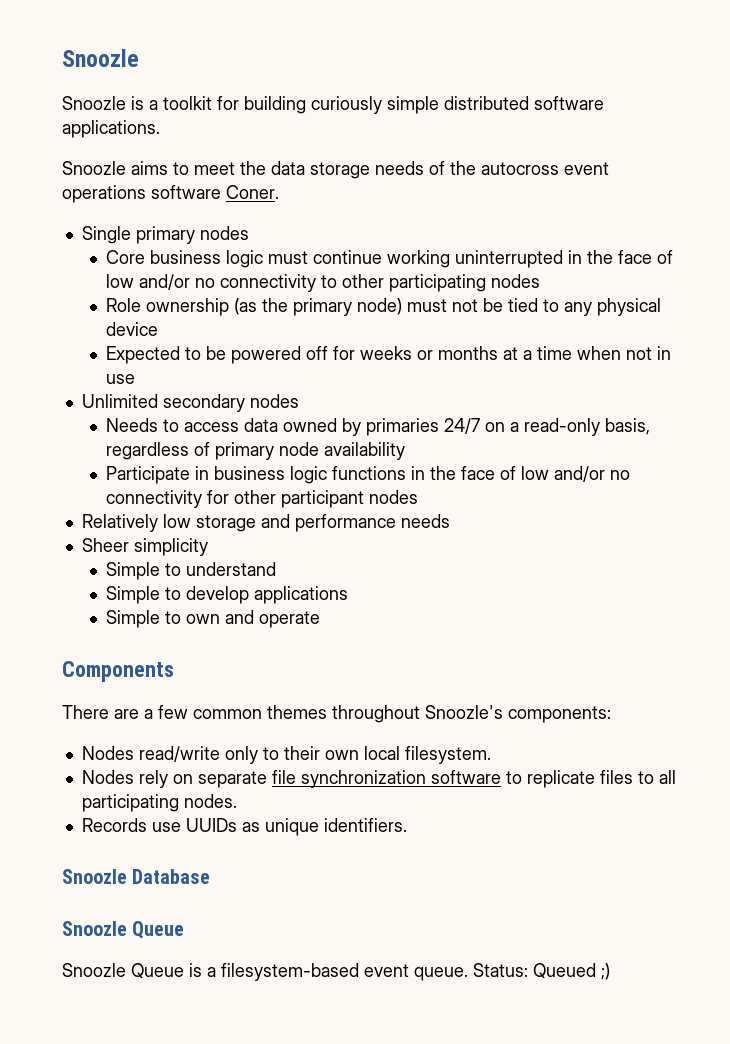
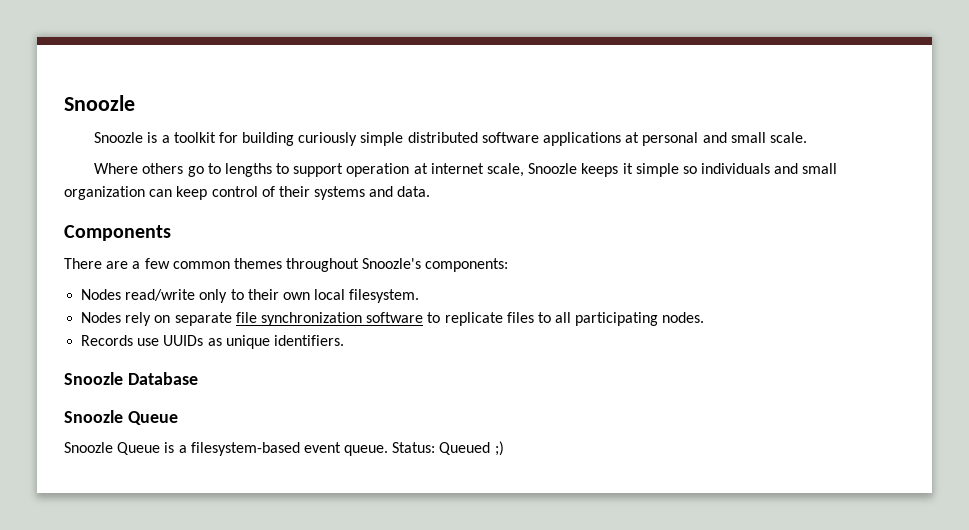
[62,120,160,138] [62,161,609,179] [62,185,279,203] [81,226,249,244] [105,250,673,268] [105,274,540,292] [105,298,661,316] [105,322,158,336] [105,346,671,364] [105,374,135,384] [81,394,299,412] [105,418,650,436] [105,442,405,460] [105,466,630,484] [105,490,418,508] [81,514,450,532] [81,538,208,556] [105,562,276,580] [105,586,348,604] [105,610,320,628] applications. // Snoozle aims to meet the data storage needs of the autocross event operations software Coner. // Single primary nodes // Core business logic must continue working uninterrupted in the face of low and/or no connectivity to other participating nodes // Role ownership (as the primary node) must not be tied to any physical device // Expected to be powered off for weeks or months at a time when not in use // Unlimited secondary nodes // Needs to access data owned by primaries 24/7 on a read-only basis, regardless of primary node availability // Participate in business logic functions in the face of low and/or no connectivity for other participant nodes // Relatively low storage and performance needs // Sheer simplicity // Simple to understand // Simple to develop applications // Simple to own and operate -> [542,132,807,146] [94,163,838,177] [64,186,431,200] applications at personal and small scale. // Where others go to lengths to support operation at internet scale, Snoozle keeps it simple so individuals and small organization can keep control of their systems and data.

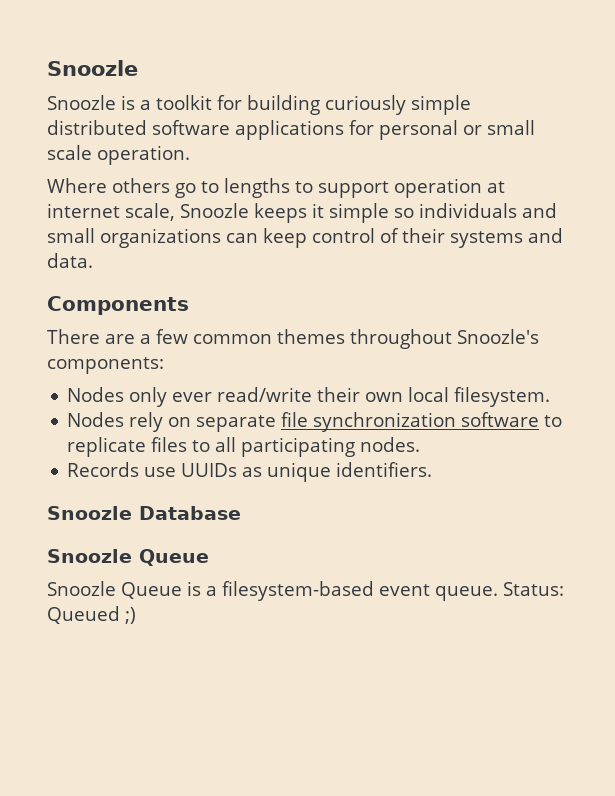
[625,132,807,146] at personal and small scale. -> [349,120,535,140] [47,145,190,165] for personal or small scale operation.
[64,186,145,200] organization -> [100,228,221,248] organizations
[125,289,244,303] read/write only to -> [129,387,313,407] only ever read/write

